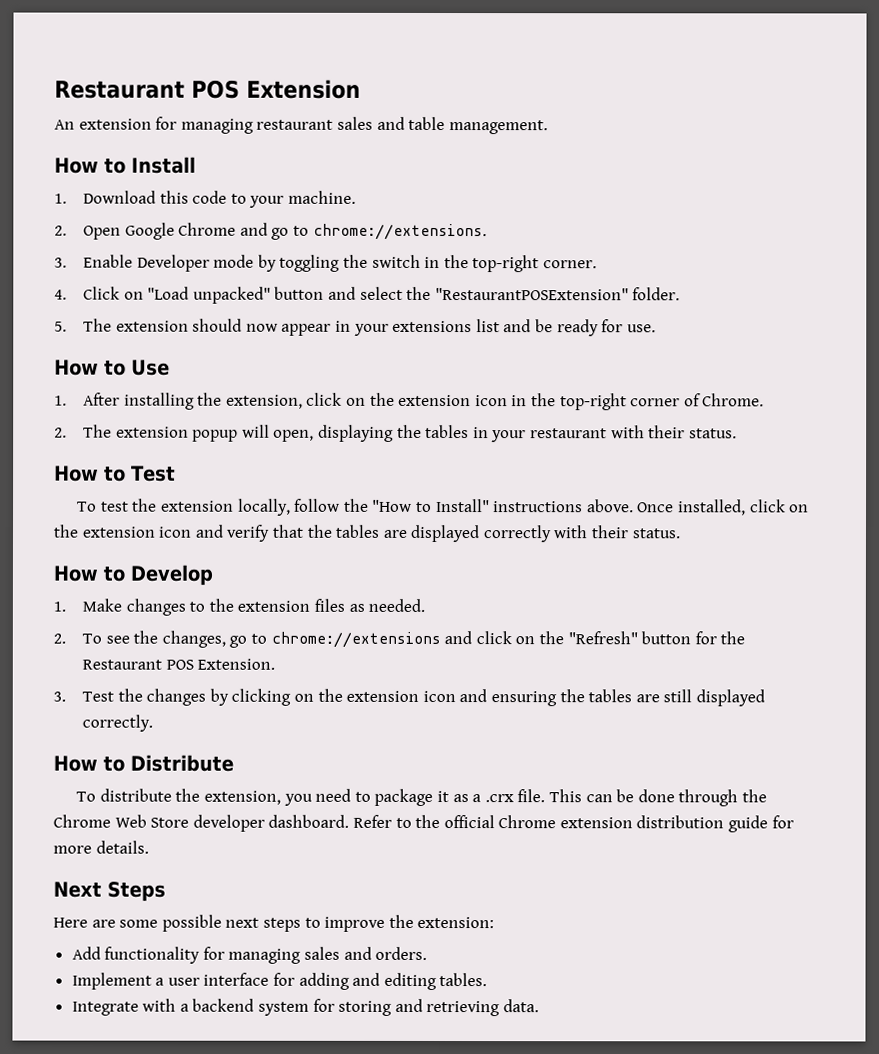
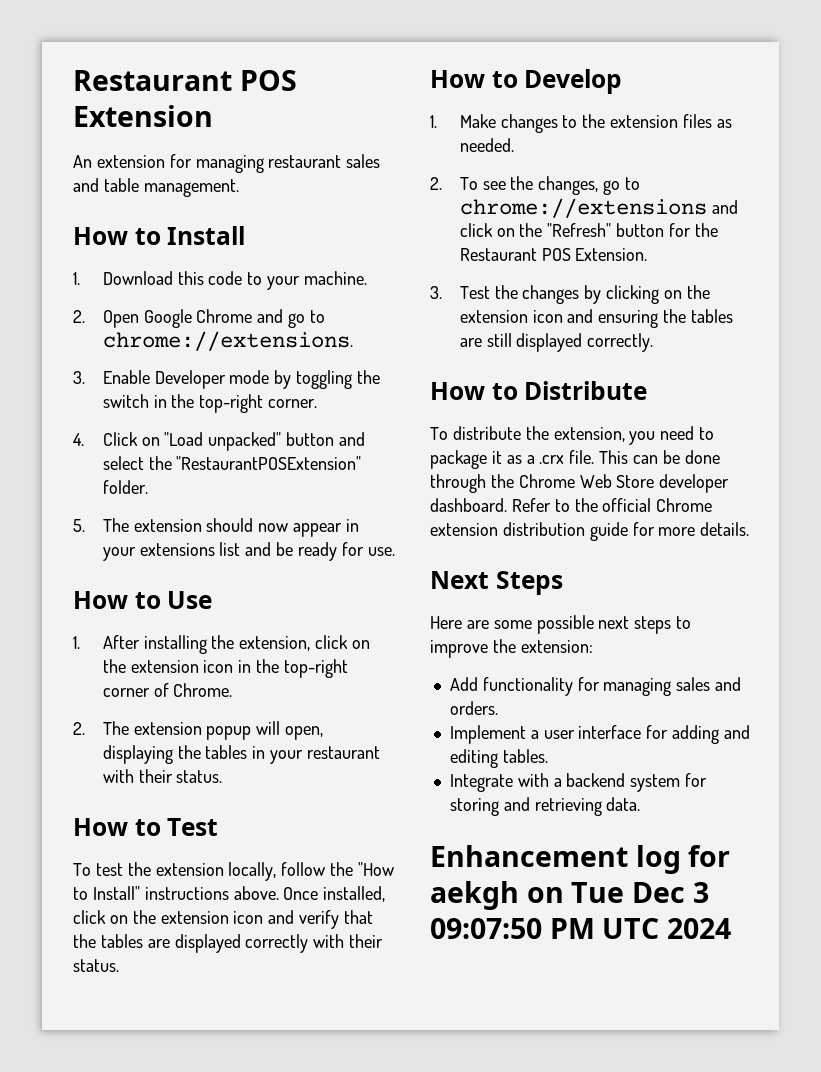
(540, 1006) none -> [430,845,731,874] [430,881,709,910] [430,918,732,939] // Enhancement log for aekgh on Tue Dec 3 09:07:50 PM UTC 2024

